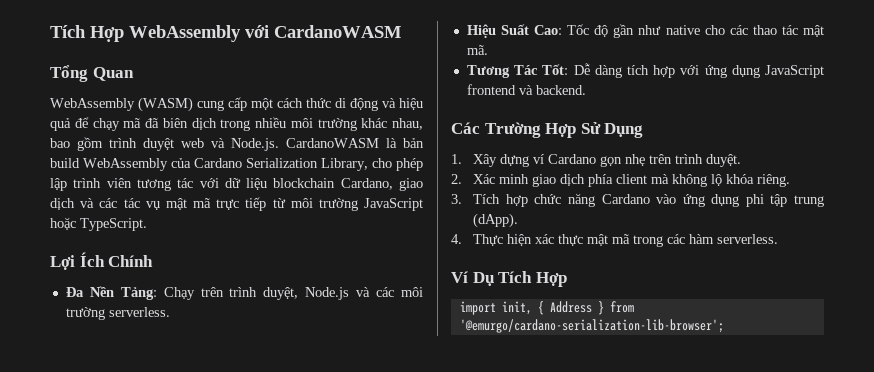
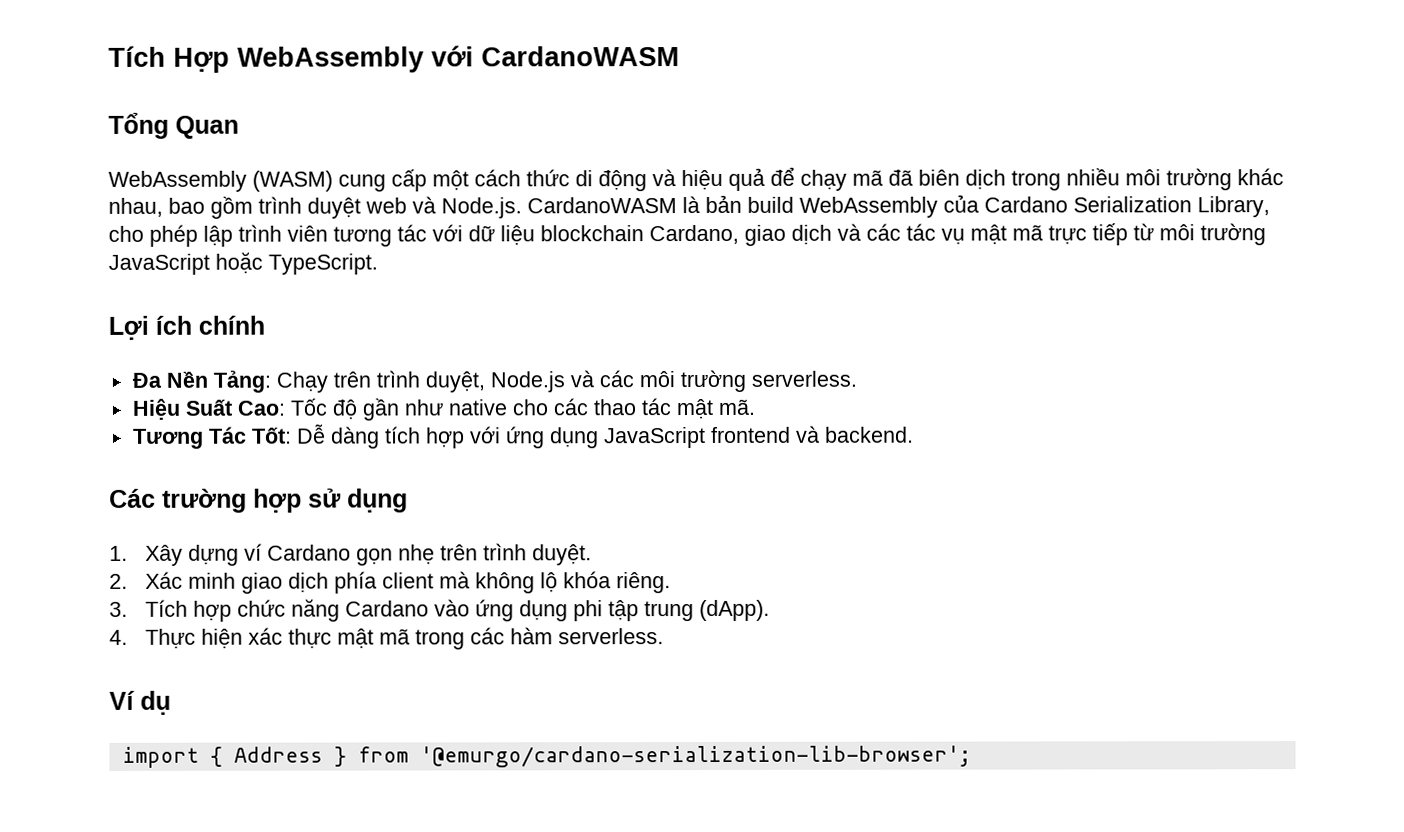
[79,252,154,267] Ích Chính -> [155,315,265,335] ích chính
[484,122,644,138] Trường Hợp Sử Dụng -> [162,488,408,513] trường hợp sử dụng
[472,271,567,287] Dụ Tích Hợp -> [140,690,171,715] dụ
[501,301,532,315] init, -> (199, 757) none

